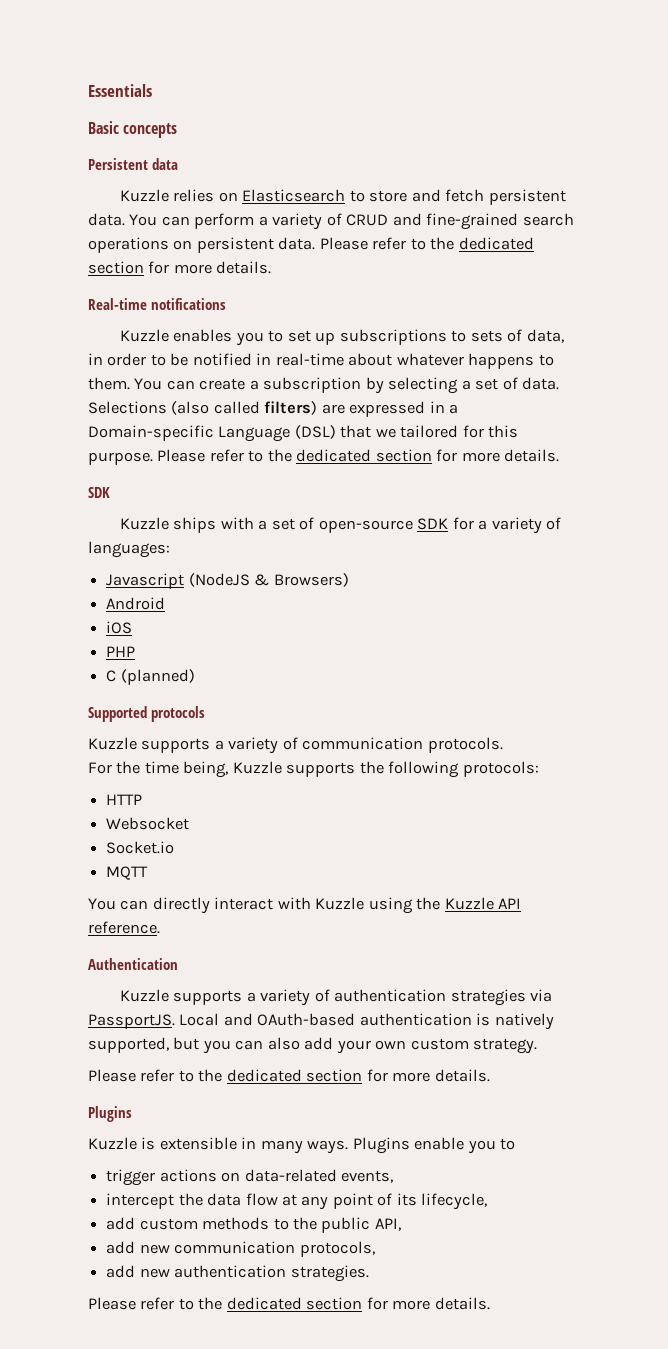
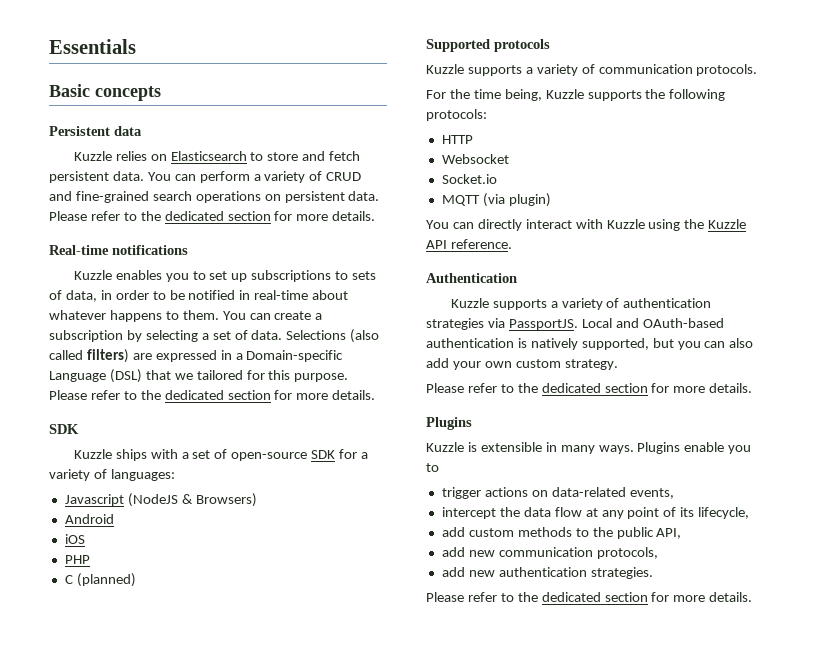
(149, 873) none -> [482,193,551,207] (via plugin)

